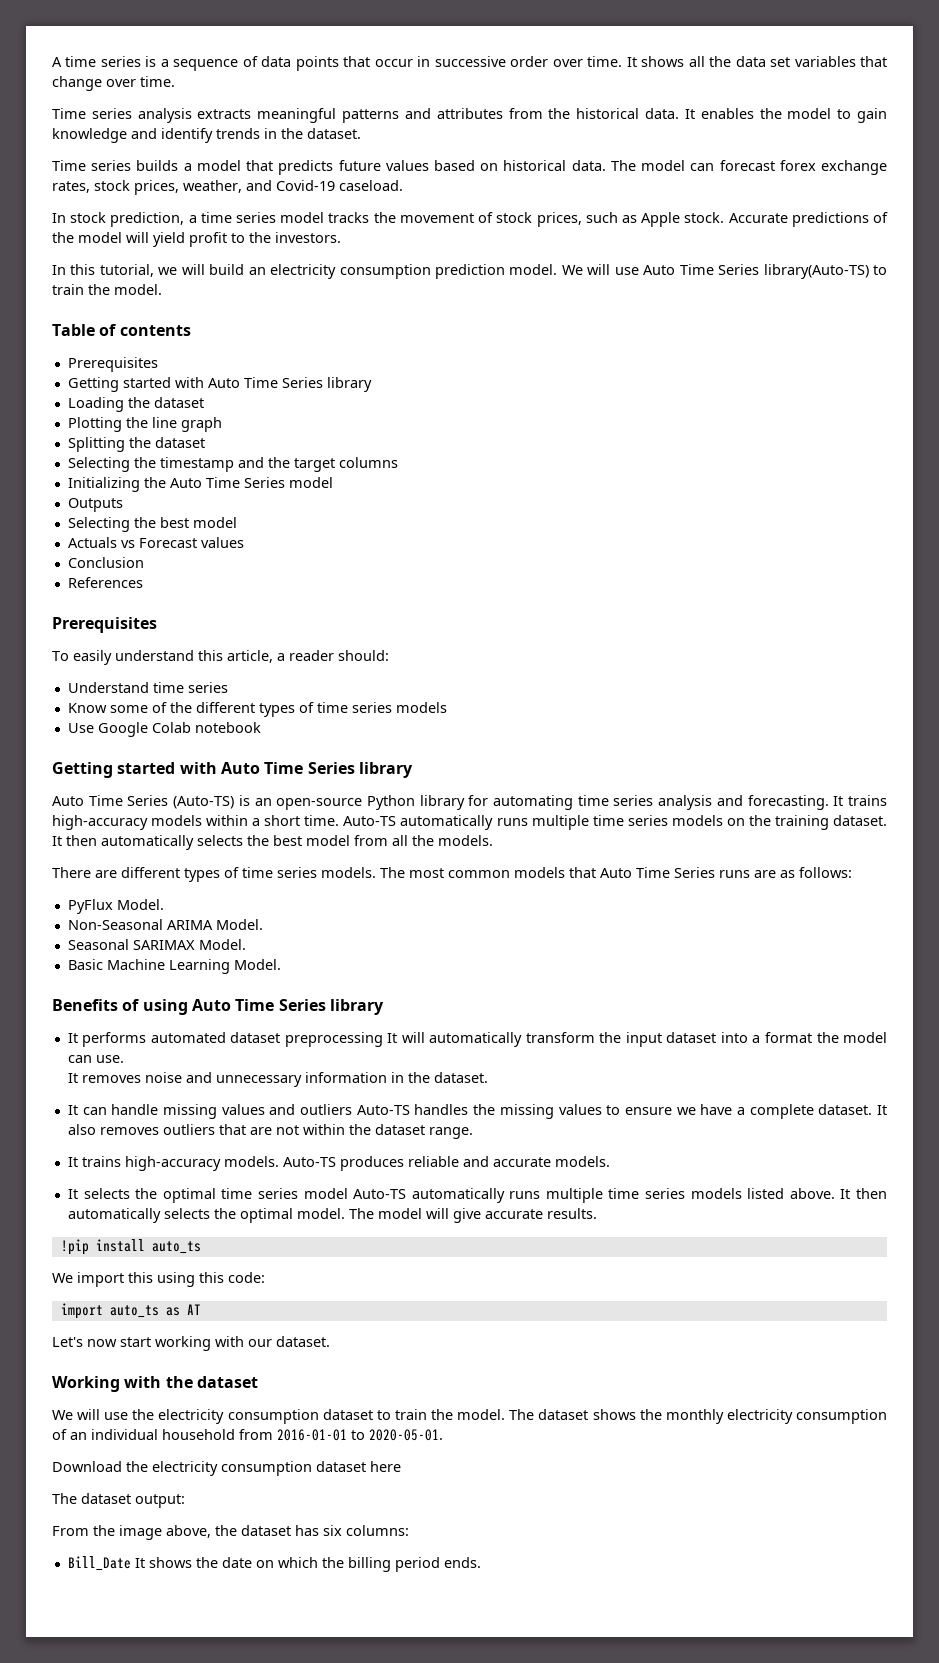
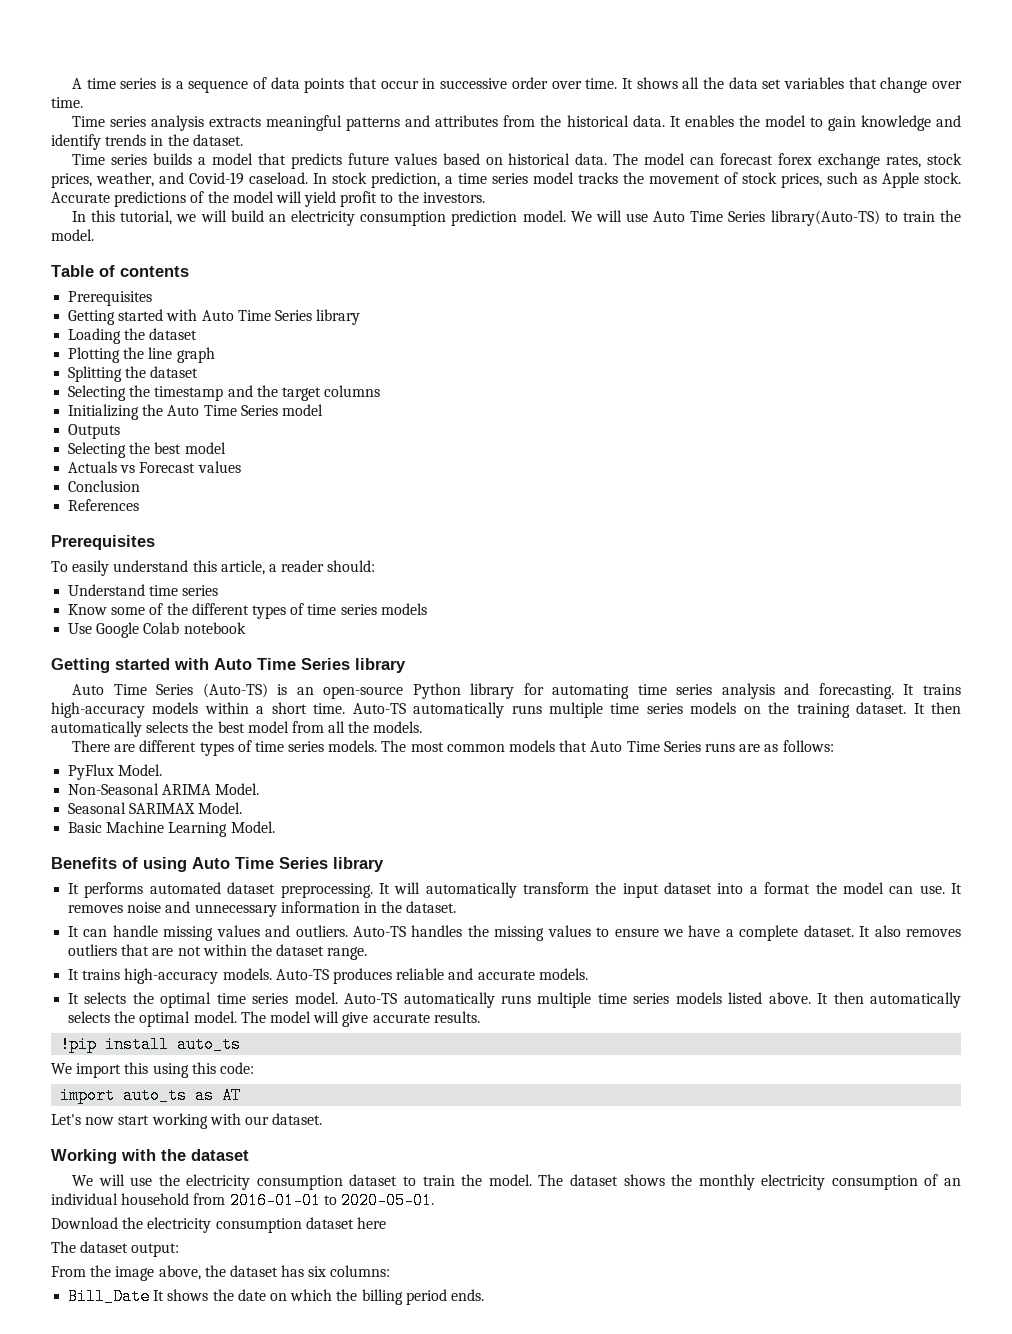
(403, 185) // -> (308, 178) none
[284,1032,383,1047] preprocessing -> [280,883,373,898] preprocessing.
(124, 1059) // -> (945, 889) none
[300,1104,353,1115] outliers -> [295,925,348,937] outliers.
[303,1188,348,1199] model -> [294,992,338,1004] model.

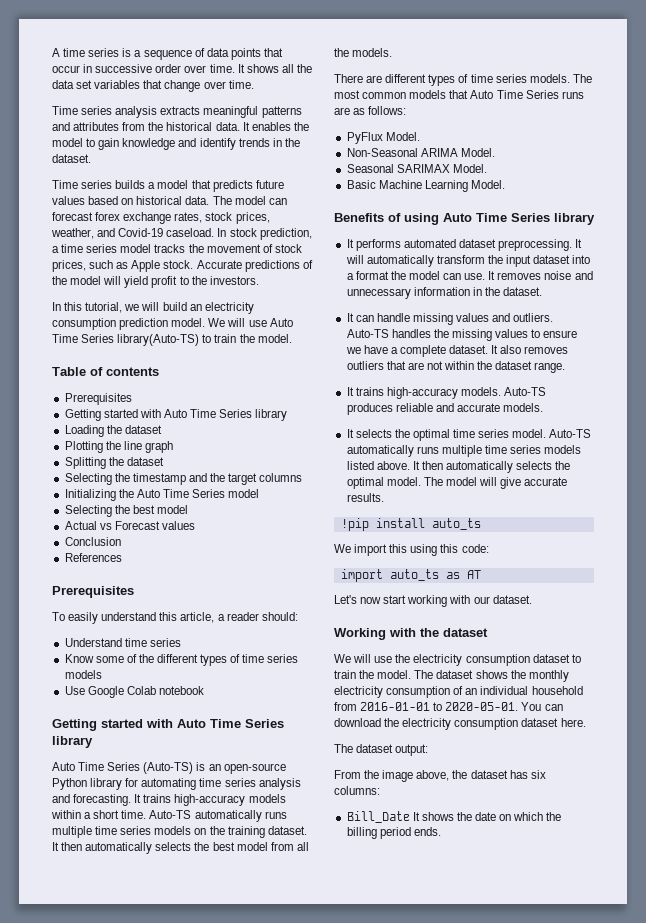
[68,424,121,439] // Outputs -> (260, 493) none
[68,461,118,473] Actuals -> [64,521,97,530] Actual
[51,1217,386,1233] // Download the electricity consumption dataset here -> [521,702,563,711] [334,718,586,730] You can download the electricity consumption dataset here.

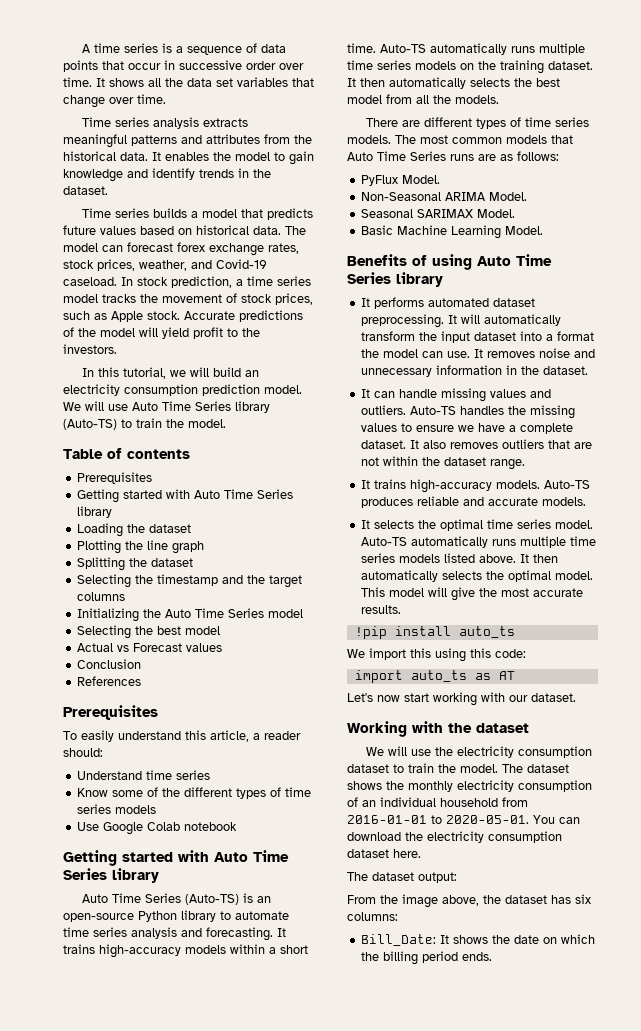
[117,334,200,346] library(Auto-TS) -> [235,401,270,413] [63,419,117,430] library (Auto-TS)
[125,778,197,790] for automating -> [220,911,289,920] to automate
[423,477,443,486] The -> [361,587,386,597] This
(522, 483) none -> [479,588,530,597] the most
[346,811,410,823] Bill_Date -> [361,934,437,946] Bill_Date:

